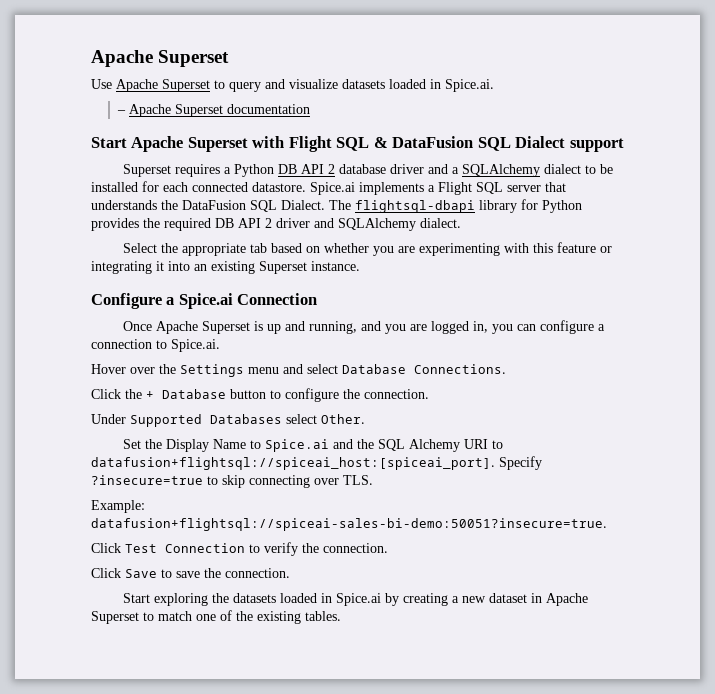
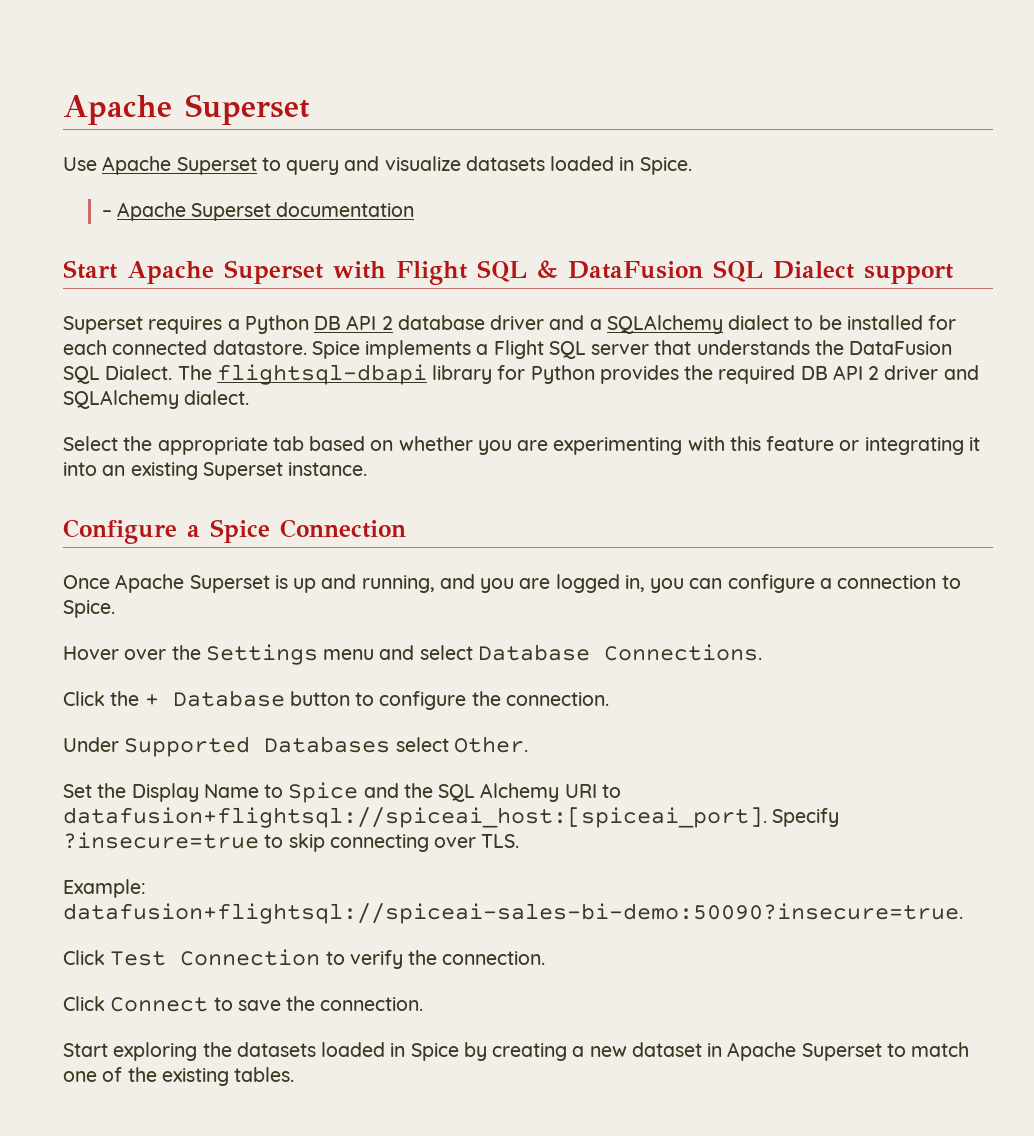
[445,79,494,92] Spice.ai. -> [639,157,692,175] Spice.
[310,182,355,195] Spice.ai -> [311,341,360,359] Spice
[178,293,233,309] Spice.ai -> [210,519,270,543] Spice
[171,339,220,352] Spice.ai. -> [63,600,115,618] Spice.
[264,439,329,452] Spice.ai -> [288,782,359,803] Spice
[91,518,607,531] datafusion+flightsql://spiceai-sales-bi-demo:50051?insecure=true. -> [63,903,963,924] datafusion+flightsql://spiceai-sales-bi-demo:50090?insecure=true.
[125,569,157,578] Save -> [110,997,209,1012] Connect
[335,593,381,606] Spice.ai -> [410,1043,459,1061] Spice

